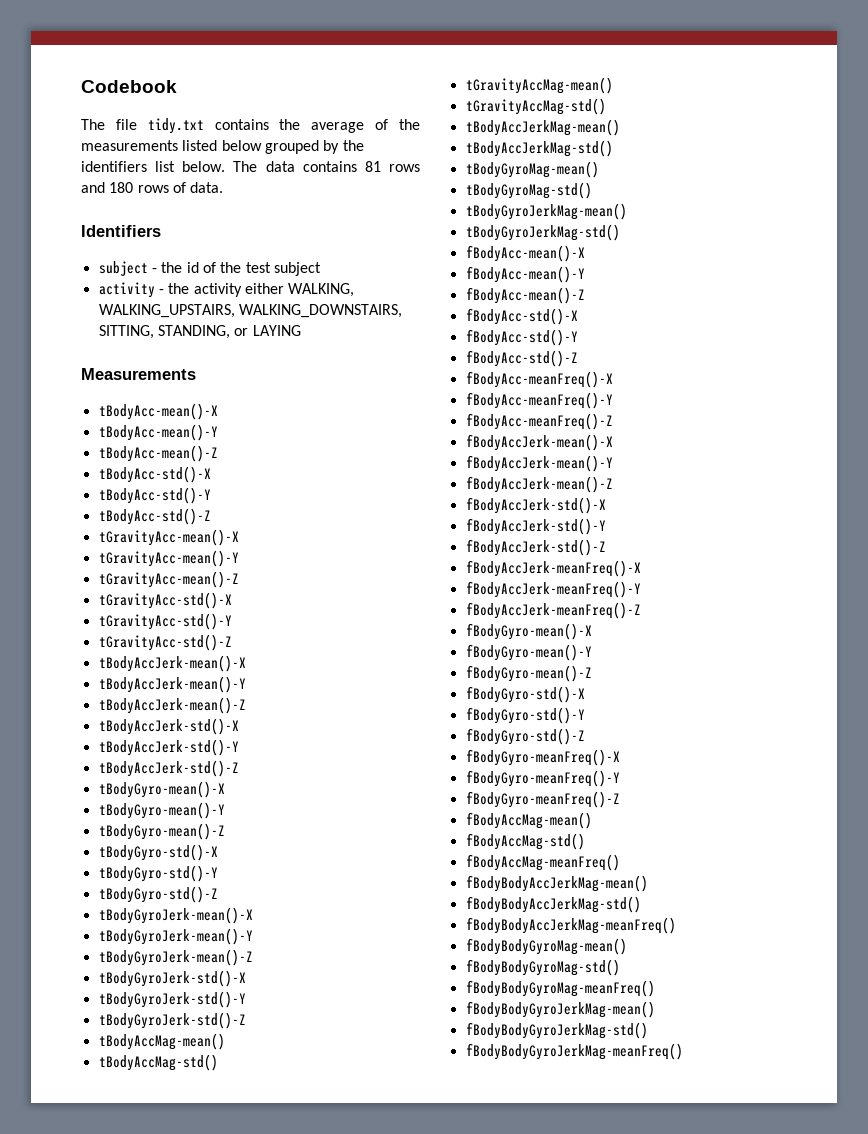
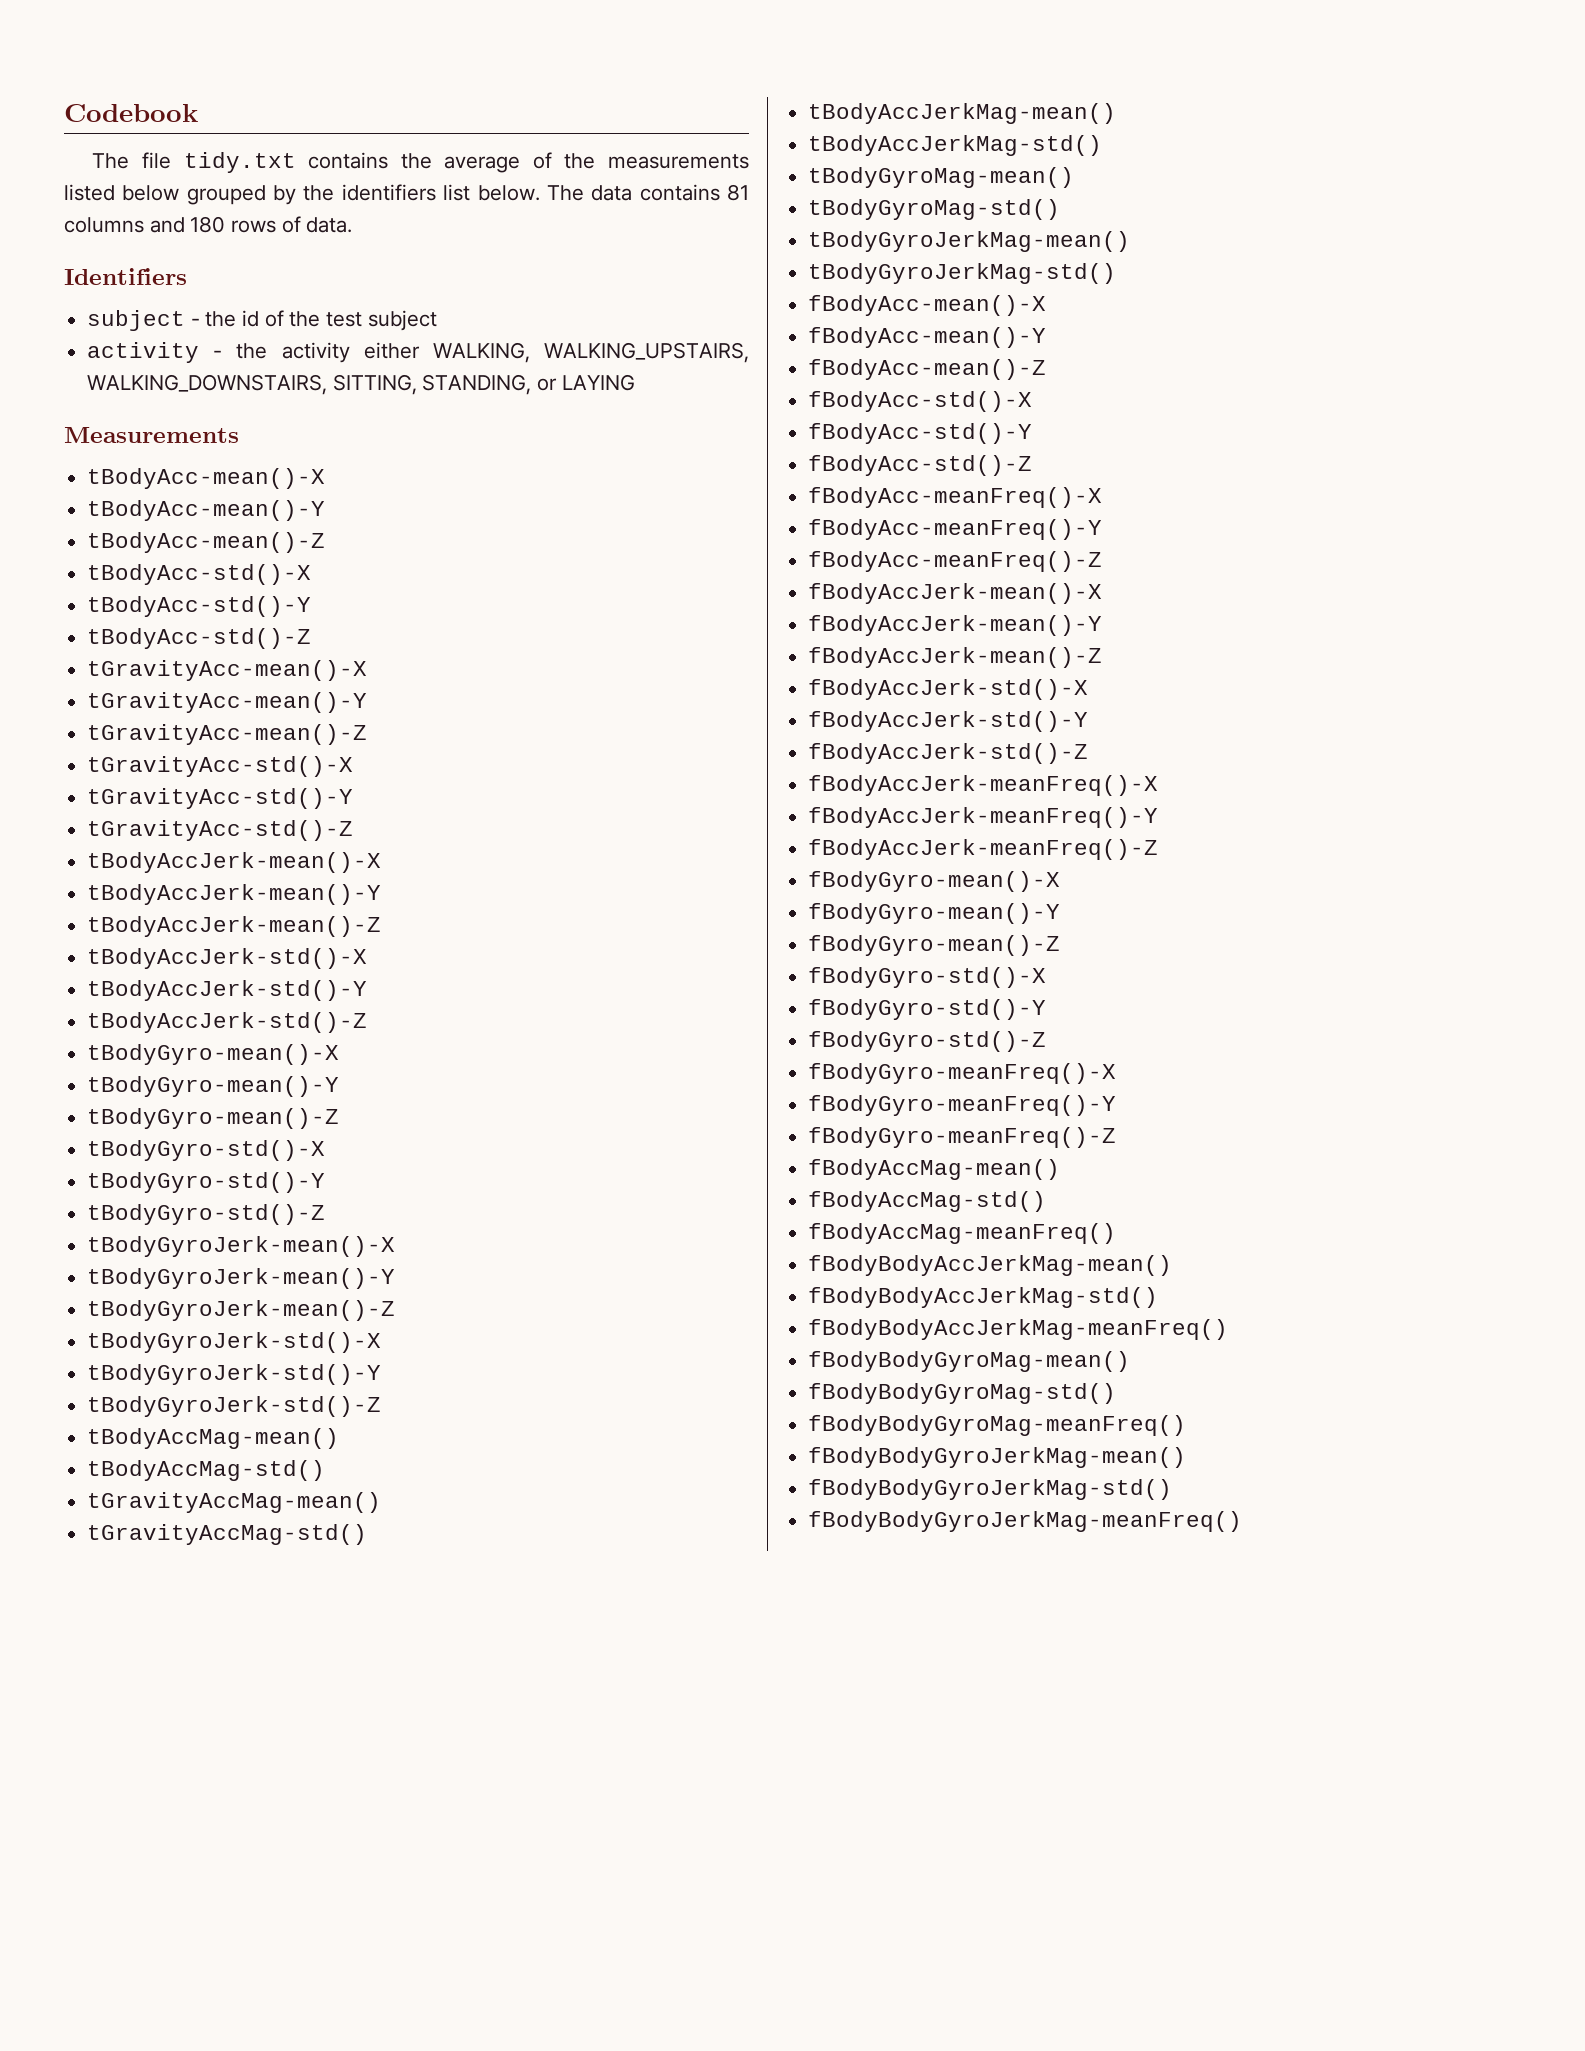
[389,164,420,172] rows -> [64,217,144,233] columns

